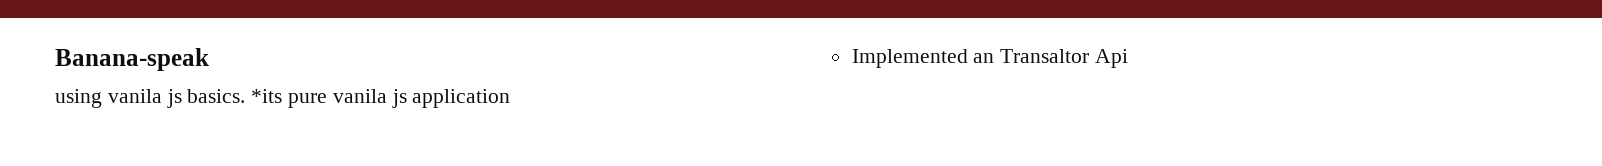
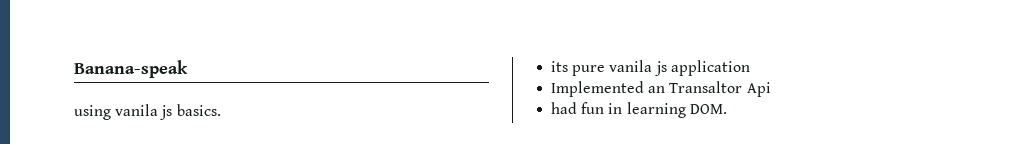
[251,89,283,103] *its -> [551,61,569,72] // its
(1129, 58) none -> [551,102,727,118] // had fun in learning DOM.

